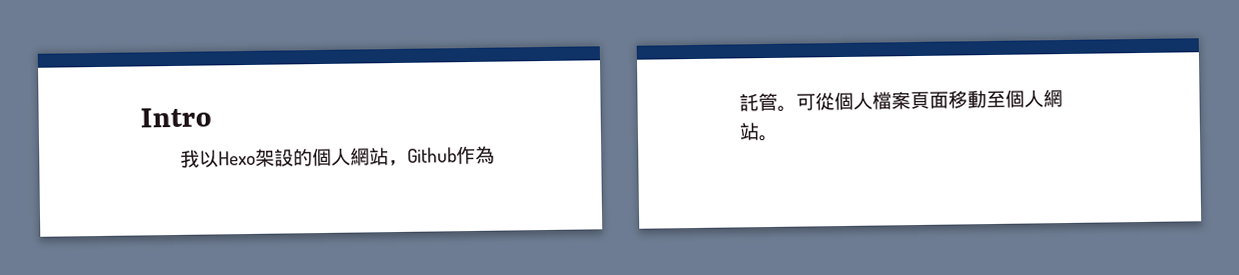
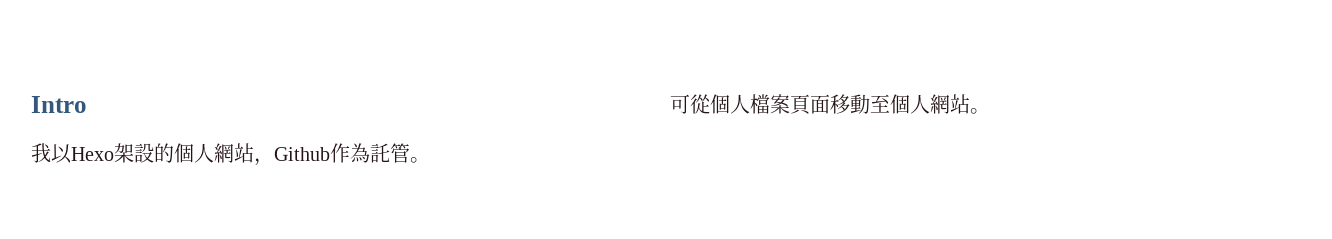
(797, 108) none -> (430, 160) //

